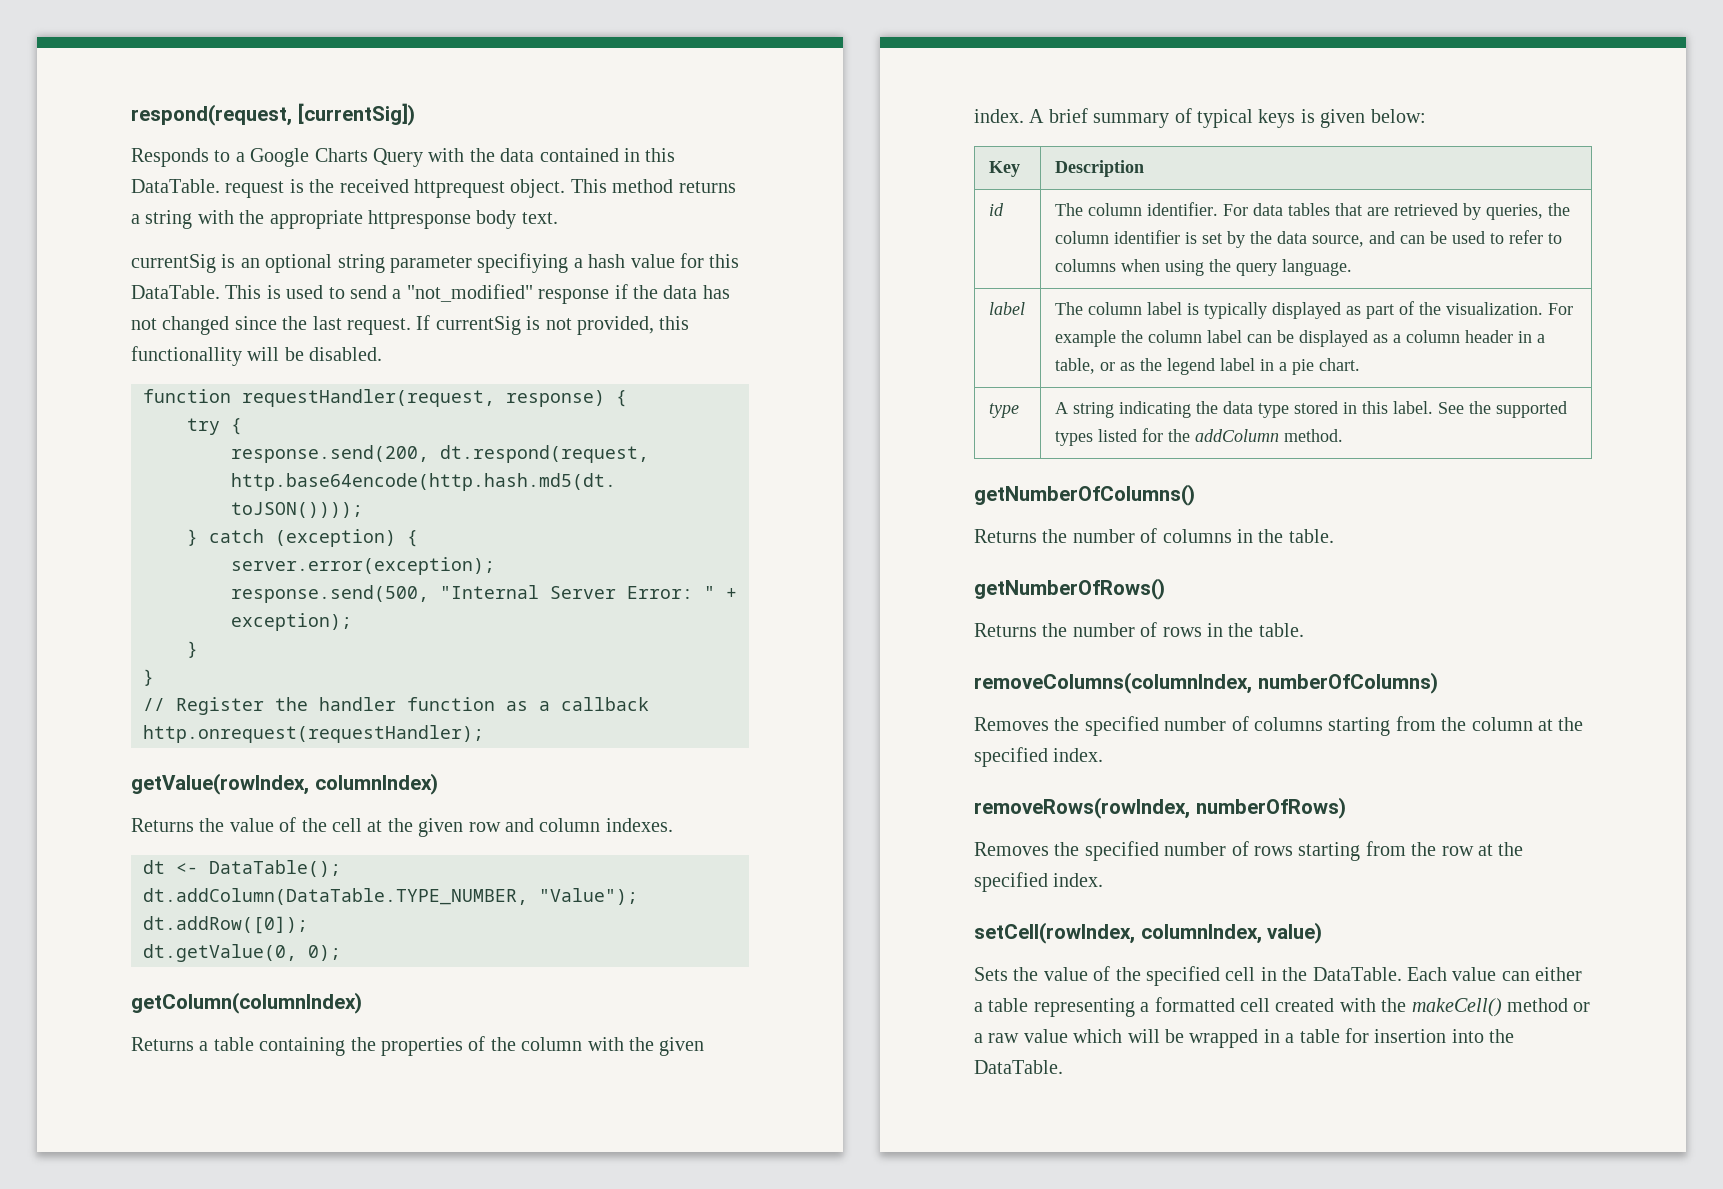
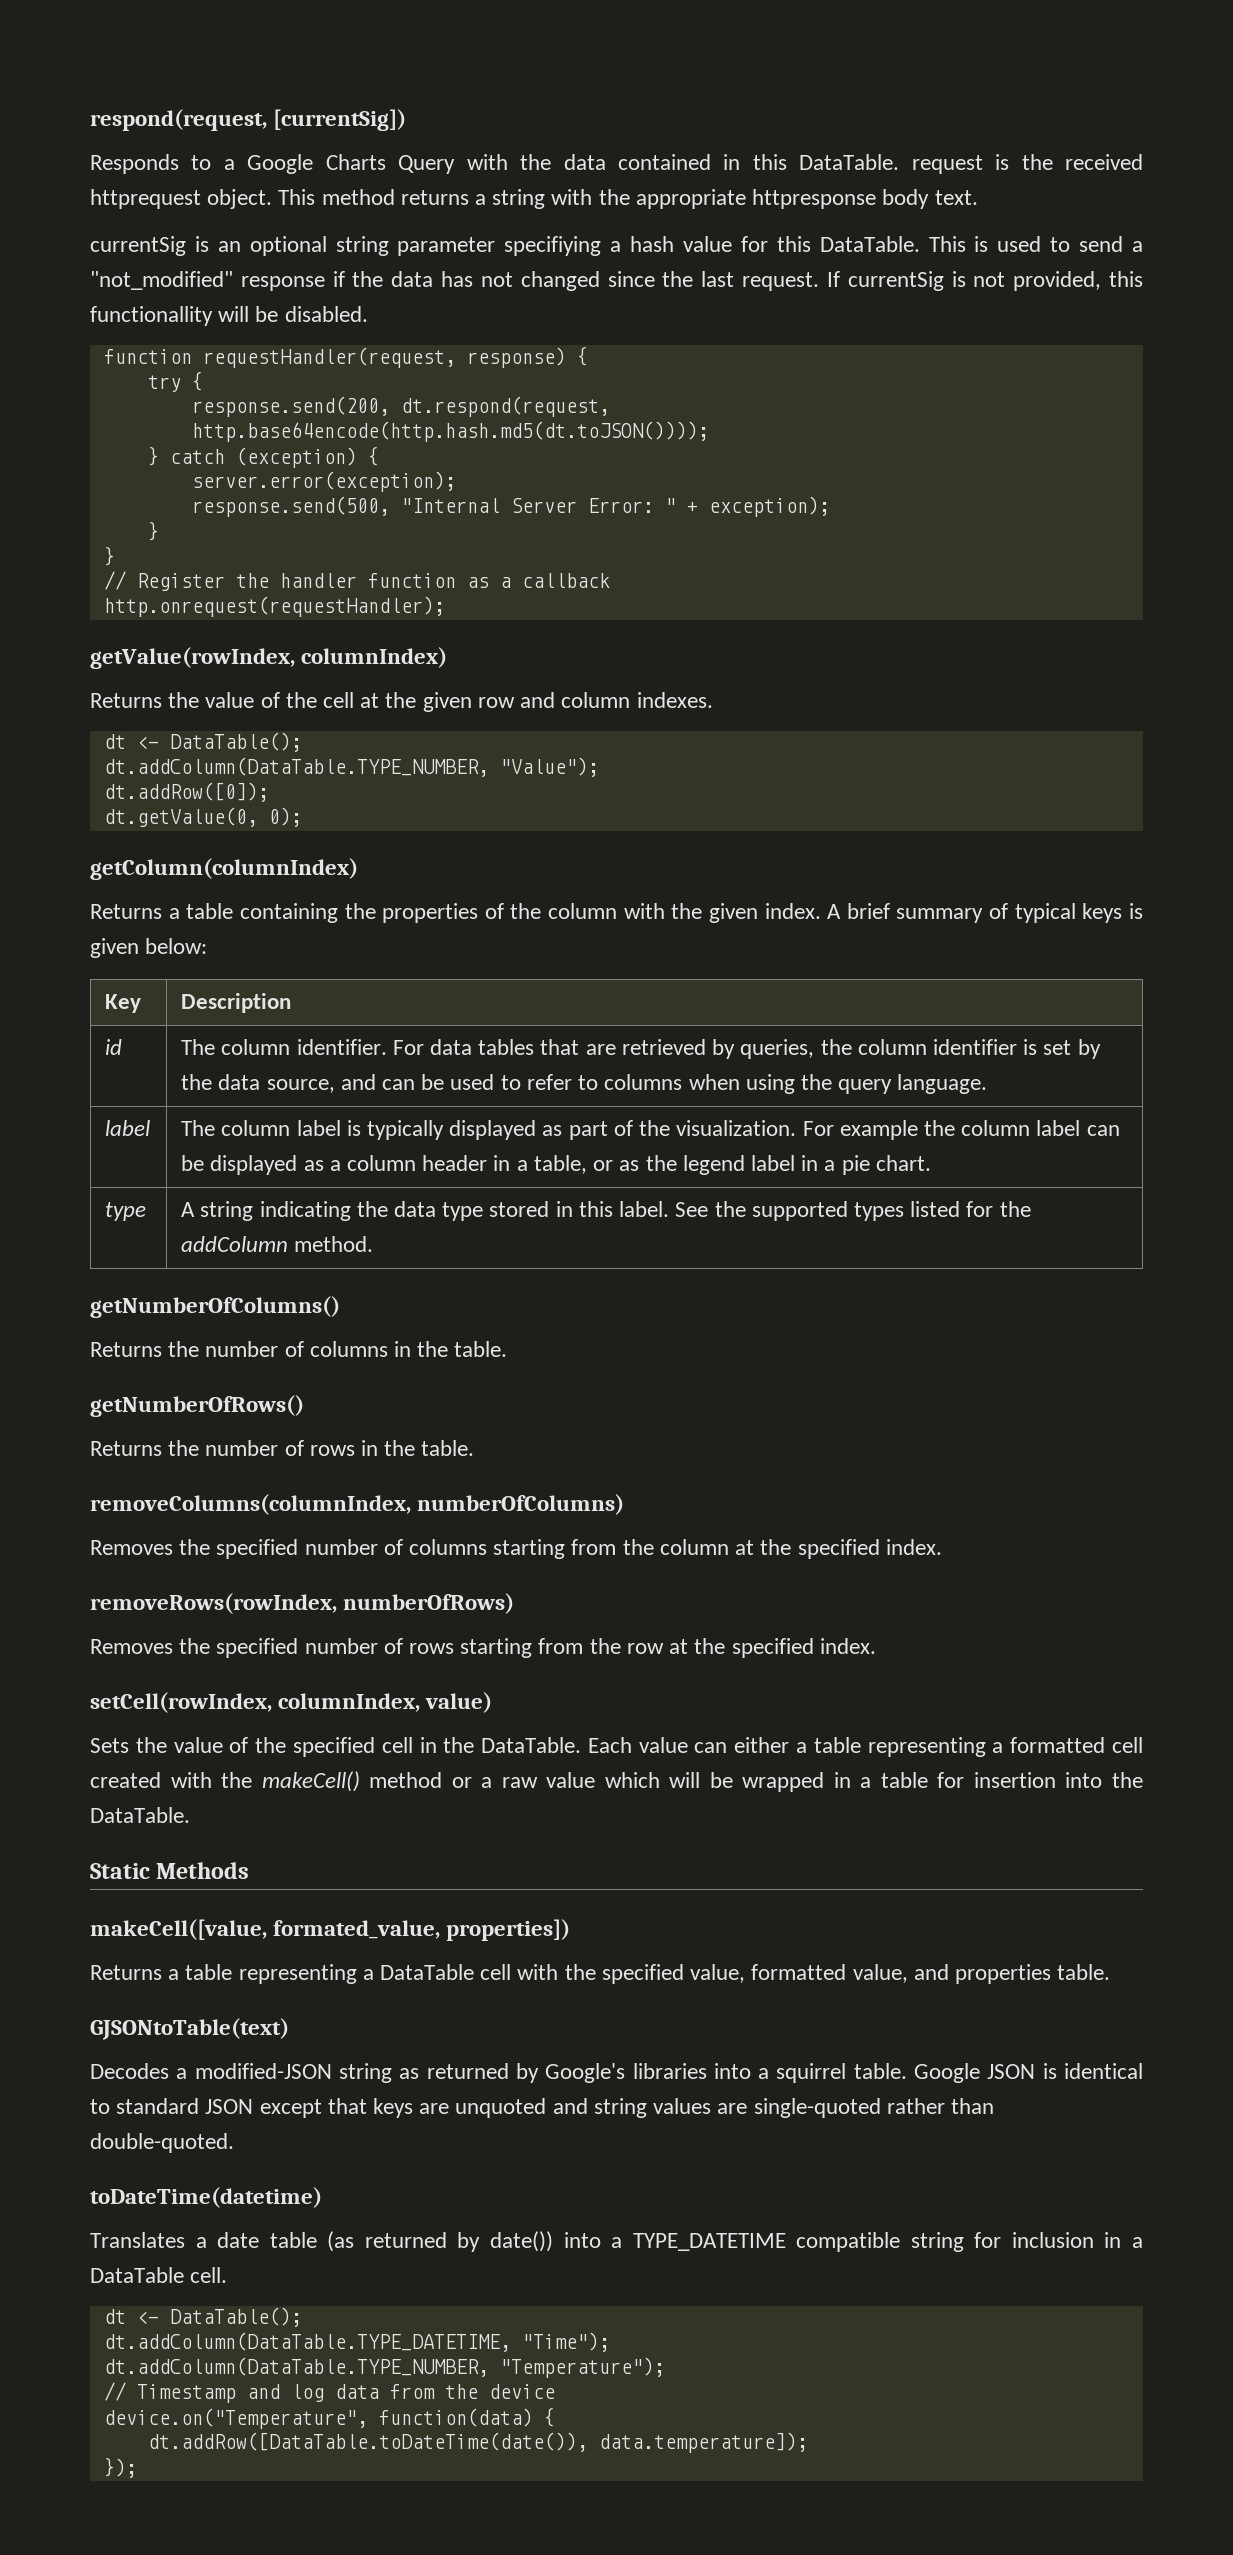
(1063, 1067) none -> [90,1862,250,1879] [90,1919,571,1941] [90,1964,1111,1984] [90,2018,289,2040] [90,2063,1143,2083] [90,2098,994,2118] [90,2133,234,2153] [90,2187,322,2208] [90,2231,1143,2252] [90,2267,228,2283] [103,2307,302,2327] [103,2332,610,2352] [103,2357,665,2378] [103,2382,555,2403] [103,2407,555,2429] [147,2432,808,2453] [103,2457,137,2478] // Static Methods // makeCell([value, formated_value, properties]) // Returns a table representing a DataTable cell with the specified value, formatted value, and properties table. // GJSONtoTable(text) // Decodes a modified-JSON string as returned by Google's libraries into a squirrel table. Google JSON is identical to standard JSON except that keys are unquoted and string values are single-quoted rather than double-quoted. // toDateTime(datetime) // Translates a date table (as returned by date()) into a TYPE_DATETIME compatible string for inclusion in a DataTable cell. // dt <- DataTable(); // dt.addColumn(DataTable.TYPE_DATETIME, "Time"); // dt.addColumn(DataTable.TYPE_NUMBER, "Temperature"); // // Timestamp and log data from the device // device.on("Temperature", function(data) { // dt.addRow([DataTable.toDateTime(date()), data.temperature]); // });

